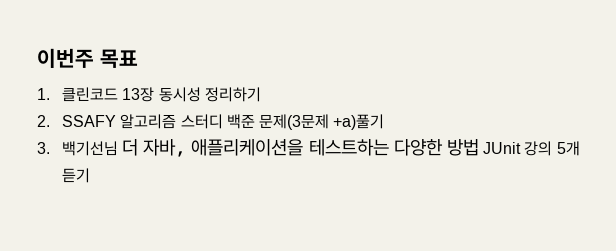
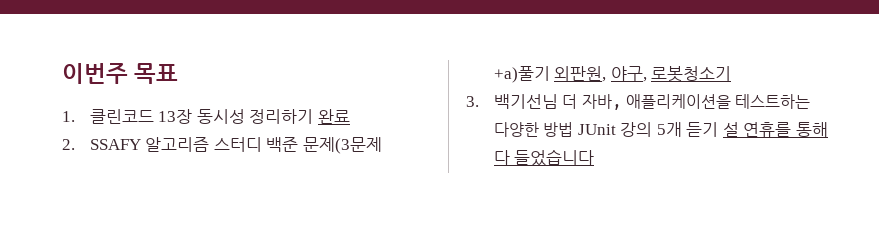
(261, 94) none -> [317,109,350,124] 완료
(385, 122) none -> [554,66,732,82] 외판원, 야구, 로봇청소기
(90, 175) none -> [722,122,829,137] [493,149,595,166] 설 연휴를 통해 다 들었습니다

